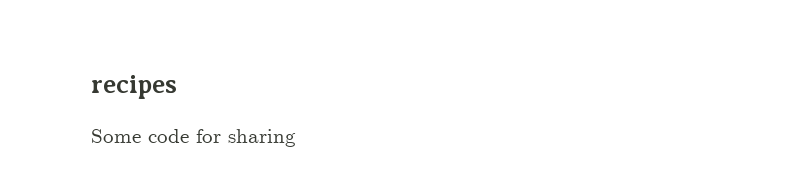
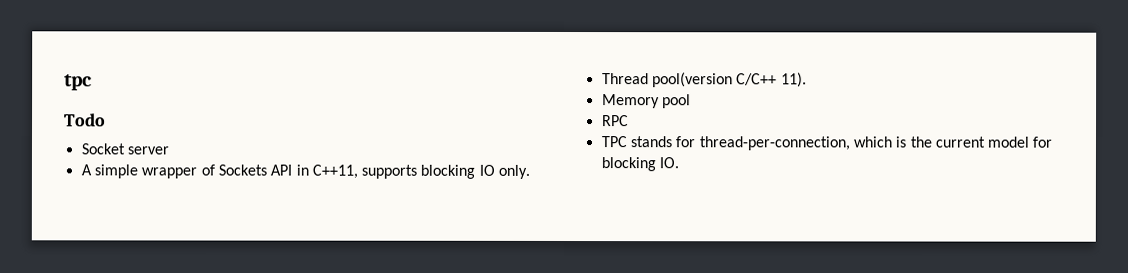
[91,75,177,99] [91,129,296,147] recipes // Some code for sharing -> [64,74,92,91] [64,113,106,127] [80,143,169,155] [80,164,531,179] [601,72,807,88] [601,94,691,109] [601,115,629,127] [600,136,1054,151] [600,157,679,172] tpc // Todo // Socket server // A simple wrapper of Sockets API in C++11, supports blocking IO only. // Thread pool(version C/C++ 11). // Memory pool // RPC // TPC stands for thread-per-connection, which is the current model for blocking IO.

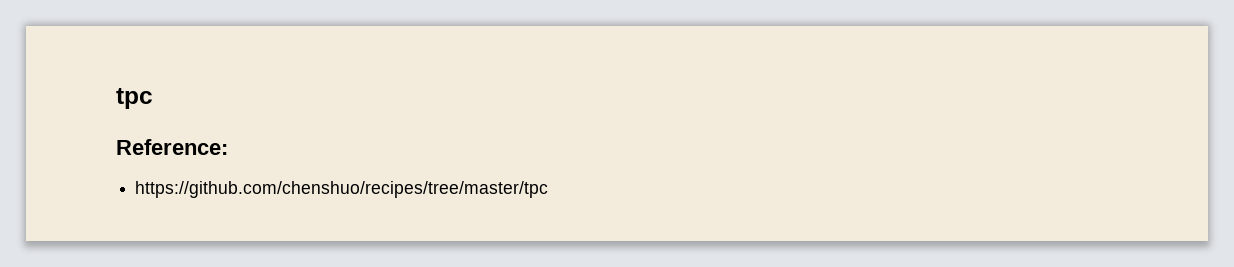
[64,113,106,127] [80,143,169,155] [80,164,531,179] [601,72,807,88] [601,94,691,109] [601,115,629,127] [600,136,1054,151] [600,157,679,172] Todo // Socket server // A simple wrapper of Sockets API in C++11, supports blocking IO only. // Thread pool(version C/C++ 11). // Memory pool // RPC // TPC stands for thread-per-connection, which is the current model for blocking IO. -> [116,139,228,155] [135,181,549,198] Reference: // https://github.com/chenshuo/recipes/tree/master/tpc

